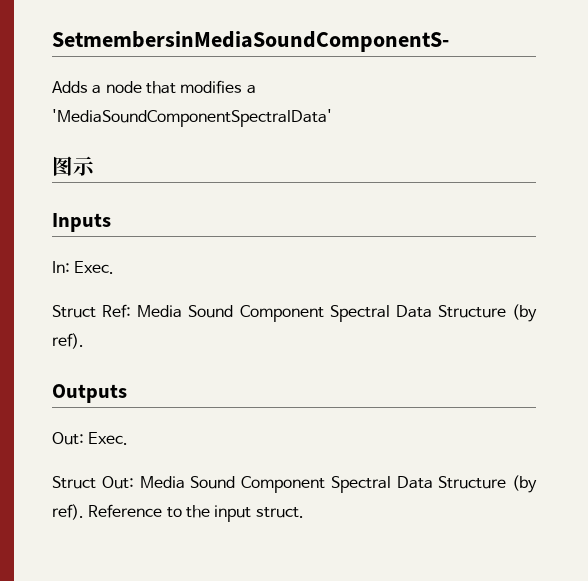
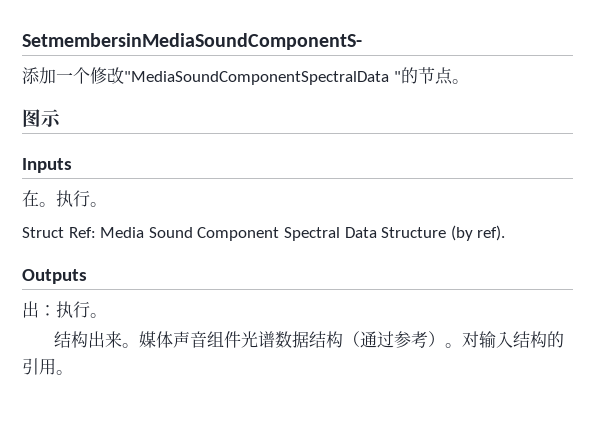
[52,80,256,94] [52,109,332,127] Adds a node that modifies a 'MediaSoundComponentSpectralData' -> [22,67,469,85] 添加一个修改"MediaSoundComponentSpectralData "的节点。
[52,261,115,274] In: Exec. -> [22,190,107,207] 在。执行。
[52,432,129,445] [52,475,537,493] [52,504,304,522] Out: Exec. // Struct Out: Media Sound Component Spectral Data Structure (by ref). Reference to the input struct. -> [22,301,107,318] [53,331,564,348] [22,358,73,375] 出：执行。 // 结构出来。媒体声音组件光谱数据结构（通过参考）。对输入结构的引用。

